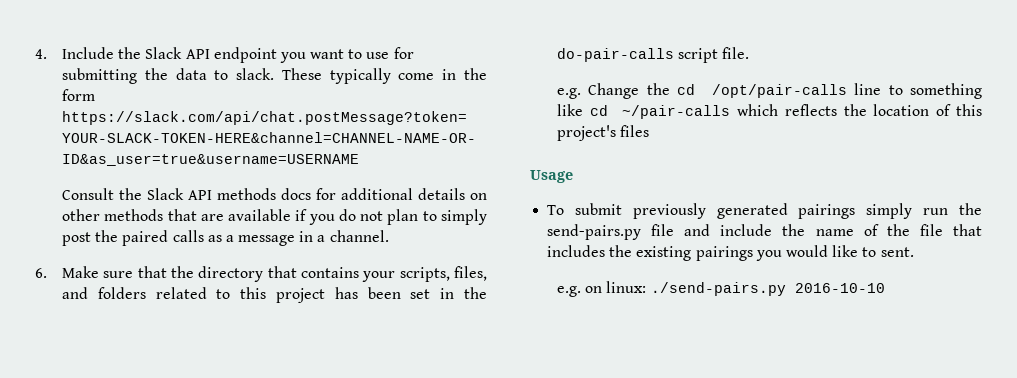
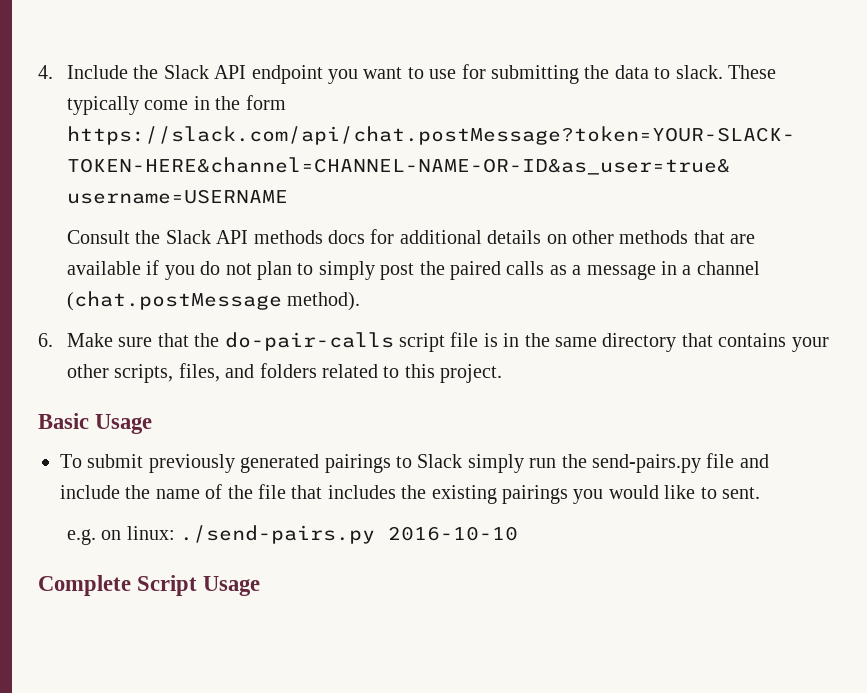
[329,230,389,242] channel. -> [696,261,760,275] [66,291,361,311] channel (chat.postMessage method).
(194, 272) none -> [224,332,597,352] do-pair-calls script file is in the same
(396, 276) none -> [66,364,109,378] other
[275,287,487,303] [556,47,750,63] [556,83,982,99] [556,104,982,119] [556,125,650,141] project has been set in the do-pair-calls script file. // e.g. Change the cd /opt/pair-calls line to something like cd ~/pair-calls which reflects the location of this project's files // -> [440,364,503,383] [38,413,89,429] project. // Basic
(856, 211) none -> [396,454,463,468] to Slack
(885, 288) none -> [38,575,261,596] // Complete Script Usage

